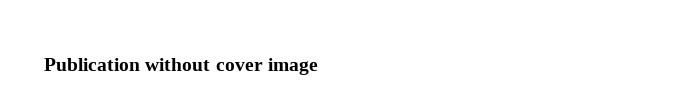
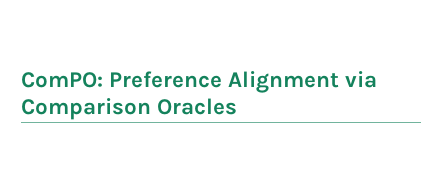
[44,58,318,75] Publication without cover image -> [21,71,378,93] [21,98,238,120] ComPO: Preference Alignment via Comparison Oracles

